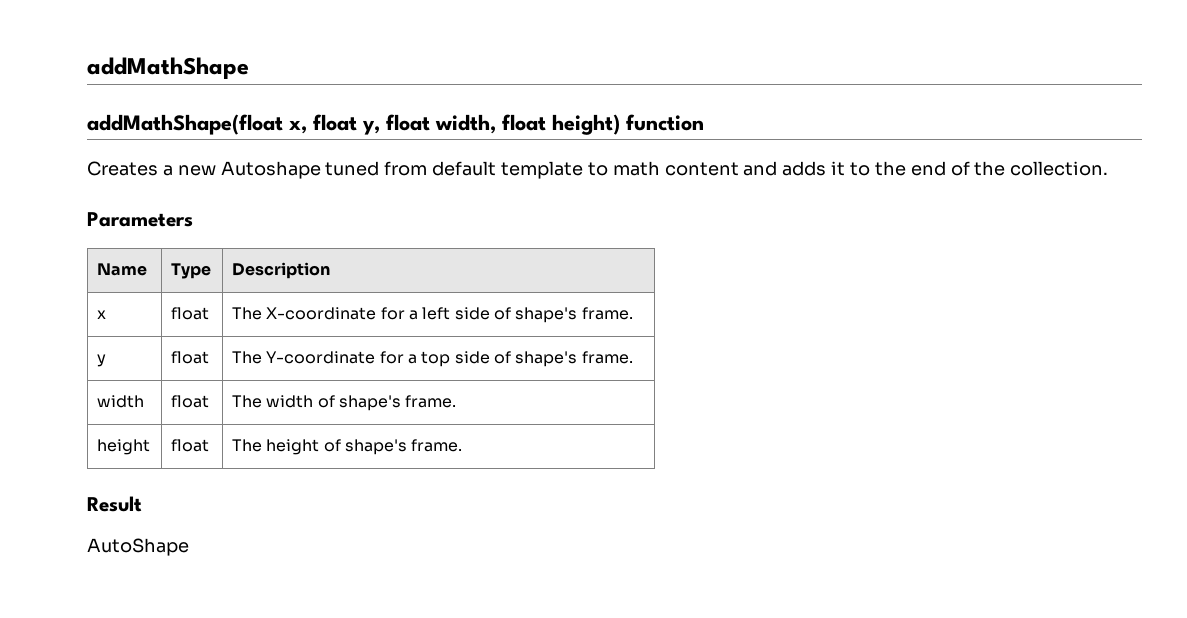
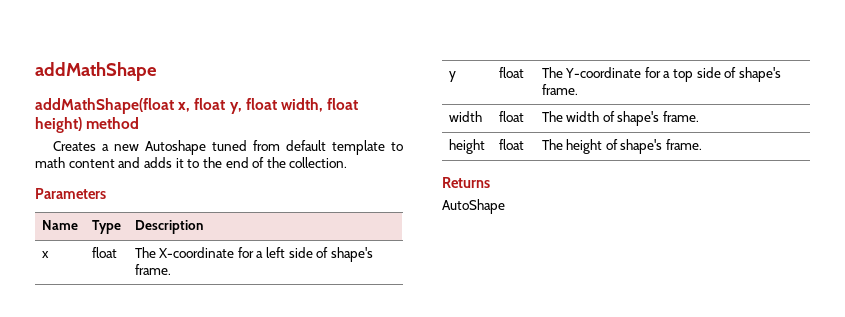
[626,114,704,131] function -> [86,117,140,129] method
[87,496,142,512] Result -> [442,177,490,188] Returns

